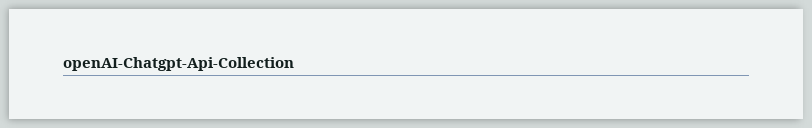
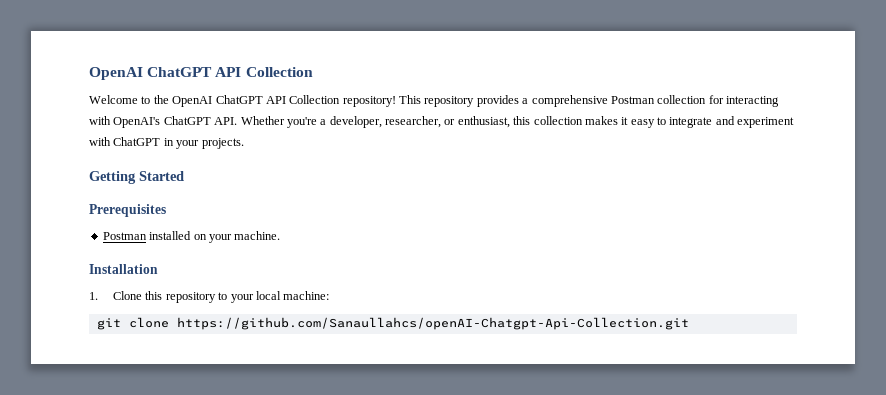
[63,57,294,71] openAI-Chatgpt-Api-Collection -> [89,67,313,80] [89,95,779,107] [89,116,795,128] [89,137,244,149] [89,171,184,184] [89,204,166,217] [102,231,281,243] [89,264,158,274] [89,291,330,303] [96,317,689,330] OpenAI ChatGPT API Collection // Welcome to the OpenAI ChatGPT API Collection repository! This repository provides a comprehensive Postman collection for interacting with OpenAI's ChatGPT API. Whether you're a developer, researcher, or enthusiast, this collection makes it easy to integrate and experiment with ChatGPT in your projects. // Getting Started // Prerequisites // Postman installed on your machine. // Installation // 1. Clone this repository to your local machine: // git clone https://github.com/Sanaullahcs/openAI-Chatgpt-Api-Collection.git

